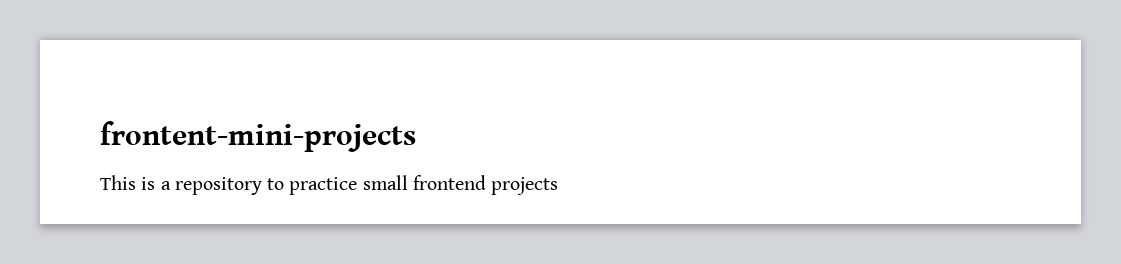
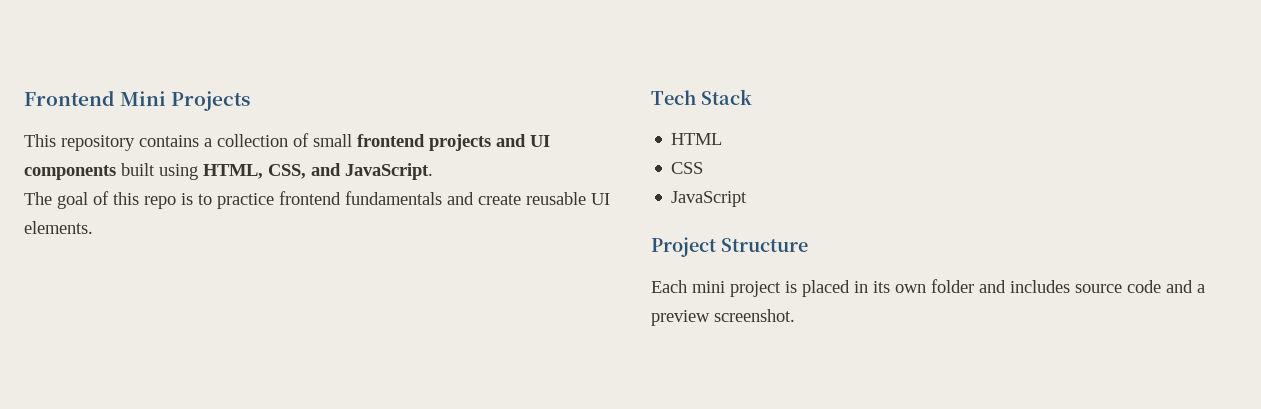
[100,121,416,152] [100,175,559,195] frontent-mini-projects // This is a repository to practice small frontend projects -> [24,90,251,111] [24,133,550,151] [24,163,433,180] [24,191,610,209] [24,221,93,234] [651,89,752,105] [671,133,723,145] [671,162,704,174] [671,191,748,207] [651,237,808,257] [651,279,1205,297] [651,309,795,326] Frontend Mini Projects // This repository contains a collection of small frontend projects and UI components built using HTML, CSS, and JavaScript. // The goal of this repo is to practice frontend fundamentals and create reusable UI elements. // Tech Stack // HTML // CSS // JavaScript // Project Structure // Each mini project is placed in its own folder and includes source code and a preview screenshot.

